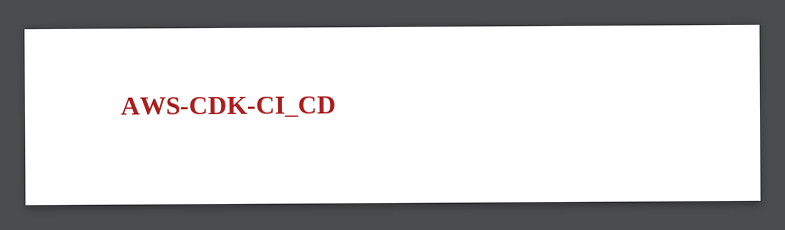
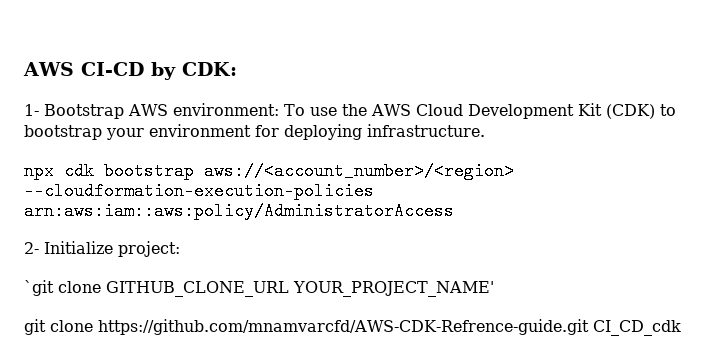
[120,96,337,119] AWS-CDK-CI_CD -> [23,62,237,80] [24,103,676,119] [24,124,485,140] [24,162,514,180] [24,182,374,200] [24,202,454,220] [24,241,180,257] [24,280,494,297] [24,319,681,336] AWS CI-CD by CDK: // 1- Bootstrap AWS environment: To use the AWS Cloud Development Kit (CDK) to bootstrap your environment for deploying infrastructure. // npx cdk bootstrap aws://<account_number>/<region> --cloudformation-execution-policies arn:aws:iam::aws:policy/AdministratorAccess // 2- Initialize project: // `git clone GITHUB_CLONE_URL YOUR_PROJECT_NAME' // git clone https://github.com/mnamvarcfd/AWS-CDK-Refrence-guide.git CI_CD_cdk

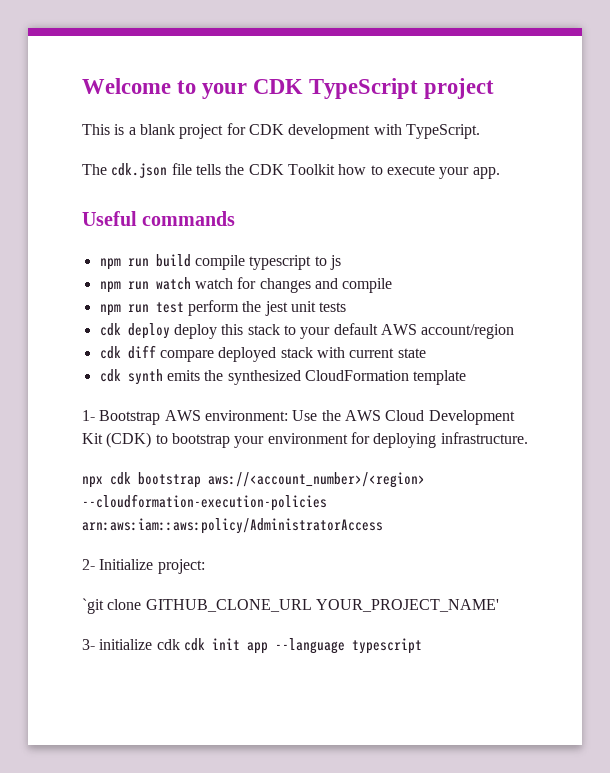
[23,62,237,80] AWS CI-CD by CDK: -> [82,78,495,99] [82,123,480,139] [82,163,500,179] [82,211,236,226] [99,254,341,270] [99,277,393,293] [99,300,347,316] [99,323,515,339] [99,345,426,362] [99,369,467,385] Welcome to your CDK TypeScript project // This is a blank project for CDK development with TypeScript. // The cdk.json file tells the CDK Toolkit how to execute your app. // Useful commands // npm run build compile typescript to js // npm run watch watch for changes and compile // npm run test perform the jest unit tests // cdk deploy deploy this stack to your default AWS account/region // cdk diff compare deployed stack with current state // cdk synth emits the synthesized CloudFormation template
[284,104,337,116] To use -> [292,410,318,421] Use
[24,319,681,336] git clone https://github.com/mnamvarcfd/AWS-CDK-Refrence-guide.git CI_CD_cdk -> [82,638,422,654] 3- initialize cdk cdk init app --language typescript

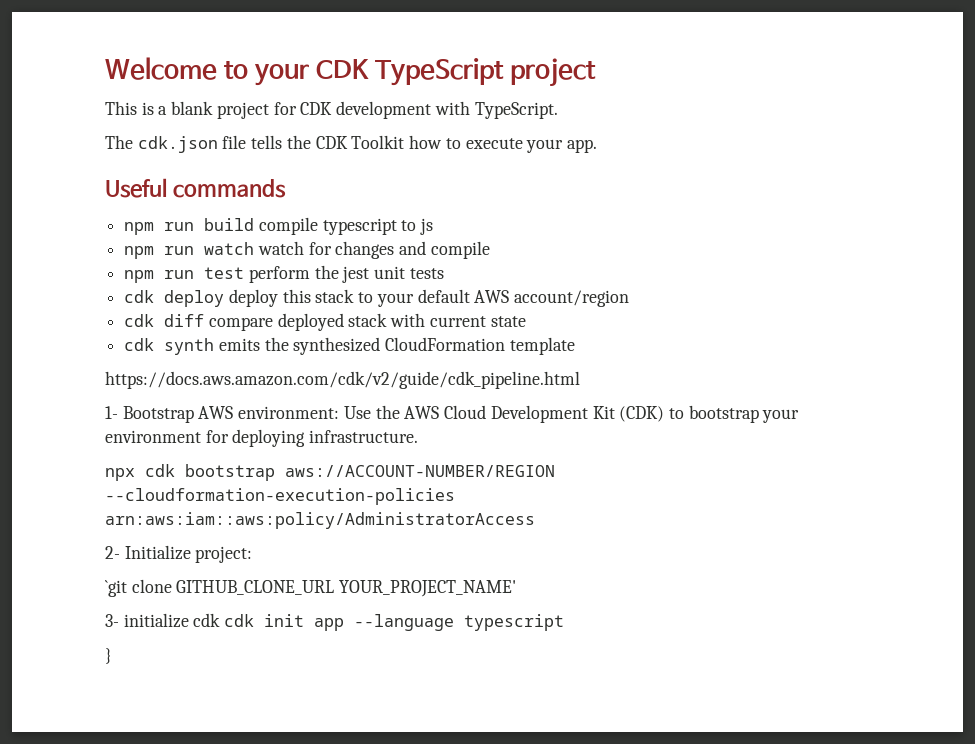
(467, 377) none -> [105,371,580,389] // https://docs.aws.amazon.com/cdk/v2/guide/cdk_pipeline.html
[208,472,425,488] aws://<account_number>/<region> -> [285,465,555,477] aws://ACCOUNT-NUMBER/REGION
(422, 646) none -> [105,648,112,664] // }

